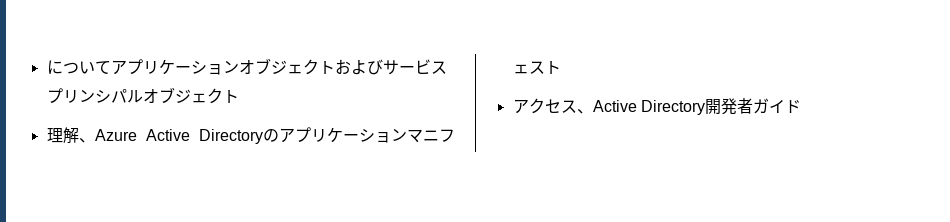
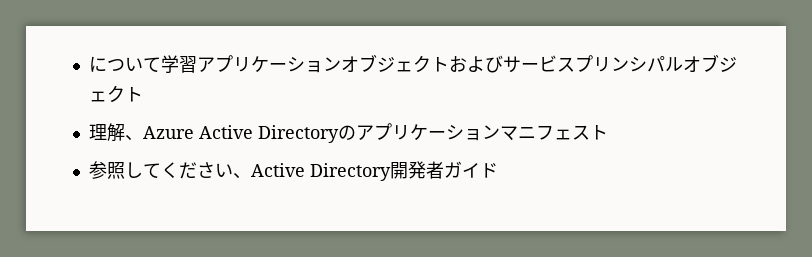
(111, 67) none -> [160,55,197,73] 学習
[512,98,577,114] アクセス -> [88,161,233,179] 参照してください

